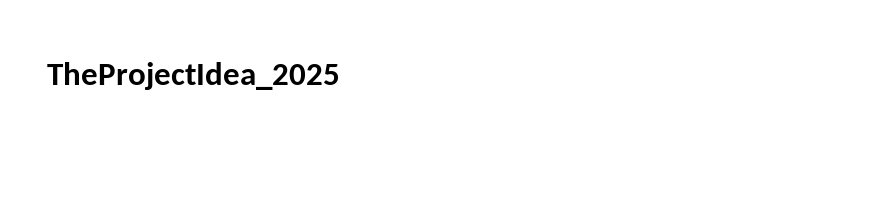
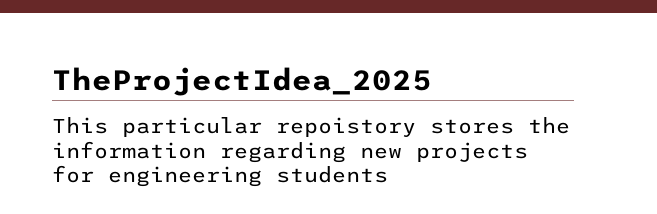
(340, 76) none -> [52,117,570,137] [52,141,528,163] [52,165,388,187] // This particular repoistory stores the information regarding new projects for engineering students

